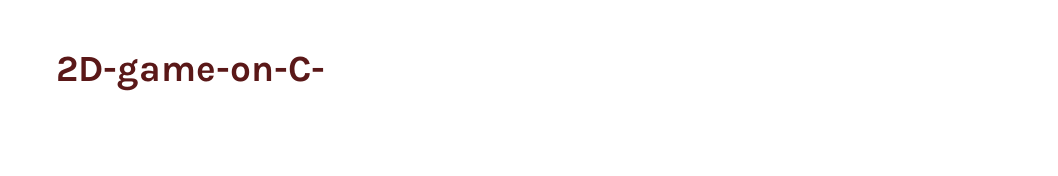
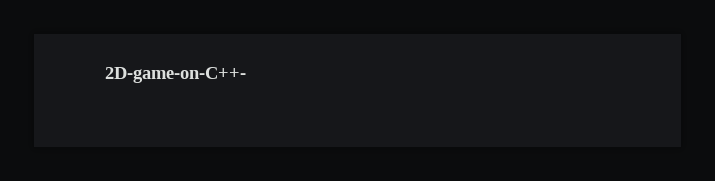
[56,56,325,91] 2D-game-on-C- -> [105,67,246,83] 2D-game-on-C++-

